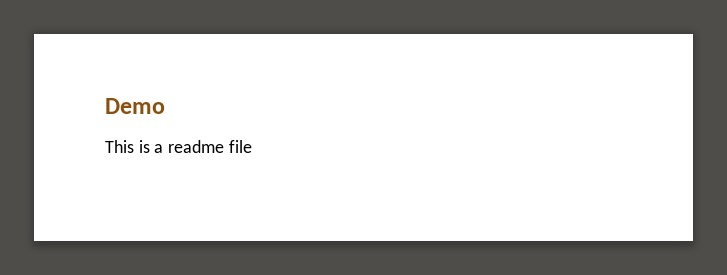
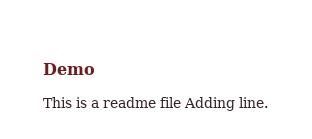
(252, 146) none -> [184,97,268,111] Adding line.

